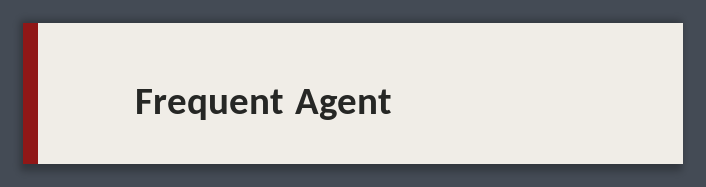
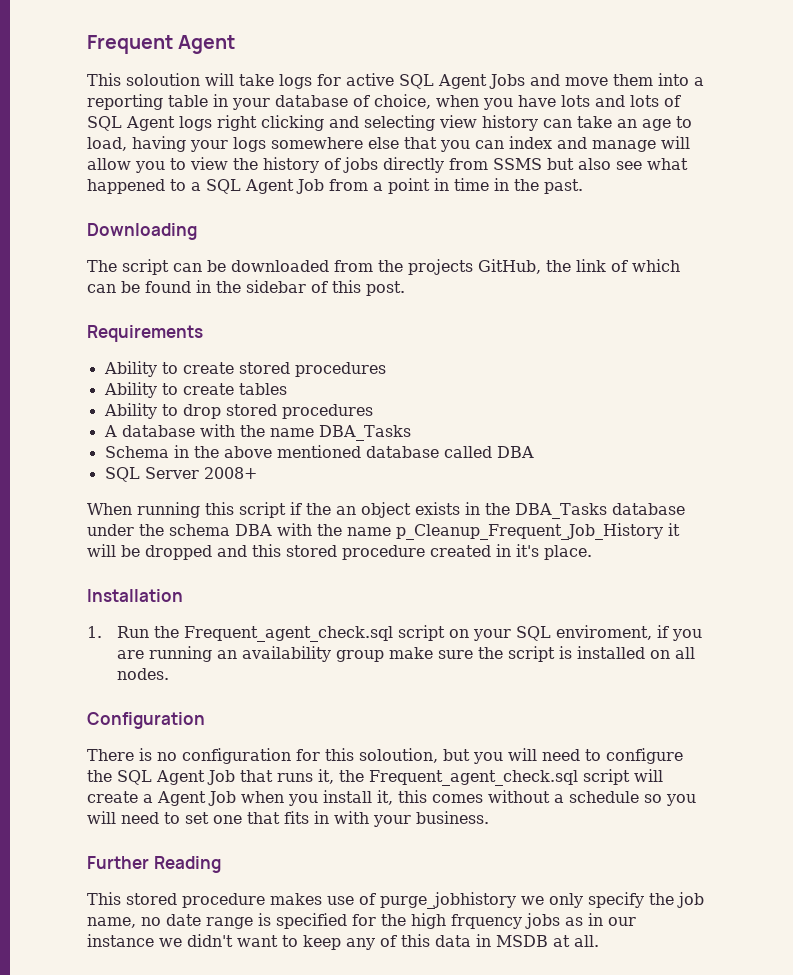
(392, 104) none -> [87,73,704,89] [87,94,681,110] [87,115,692,131] [87,136,690,152] [87,157,688,173] [87,178,583,194] [87,223,197,240] [87,259,680,275] [87,280,405,296] [87,325,203,342] [103,361,386,377] [103,382,287,398] [103,403,373,419] [103,424,411,441] [104,445,534,458] [104,467,257,482] [87,502,685,519] [87,523,680,540] [87,544,592,560] [87,589,183,602] [87,625,703,642] [117,646,696,662] [117,668,170,680] [87,712,205,729] [87,748,683,764] [87,769,663,786] [87,790,696,806] [87,811,489,827] [87,856,221,873] [87,892,704,909] [87,913,636,929] [87,934,599,950] // This soloution will take logs for active SQL Agent Jobs and move them into a reporting table in your database of choice, when you have lots and lots of SQL Agent logs right clicking and selecting view history can take an age to load, having your logs somewhere else that you can index and manage will allow you to view the history of jobs directly from SSMS but also see what happened to a SQL Agent Job from a point in time in the past. // Downloading // The script can be downloaded from the projects GitHub, the link of which can be found in the sidebar of this post. // Requirements // Ability to create stored procedures // Ability to create tables // Ability to drop stored procedures // A database with the name DBA_Tasks // Schema in the above mentioned database called DBA // SQL Server 2008+ // When running this script if the an object exists in the DBA_Tasks database under the schema DBA with the name p_Cleanup_Frequent_Job_History it will be dropped and this stored procedure created in it's place. // Installation // 1. Run the Frequent_agent_check.sql script on your SQL enviroment, if you are running an availability group make sure the script is installed on all nodes. // Configuration // There is no configuration for this soloution, but you will need to configure the SQL Agent Job that runs it, the Frequent_agent_check.sql script will create a Agent Job when you install it, this comes without a schedule so you will need to set one that fits in with your business. // Further Reading // This stored procedure makes use of purge_jobhistory we only specify the job name, no date range is specified for the high frquency jobs as in our instance we didn't want to keep any of this data in MSDB at all.

